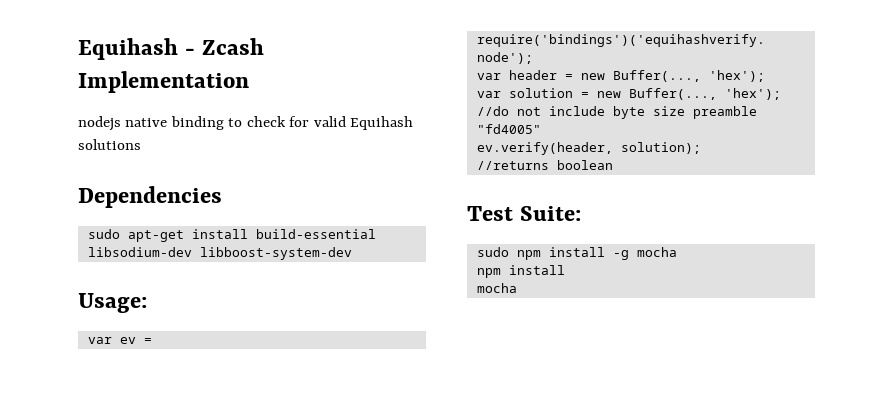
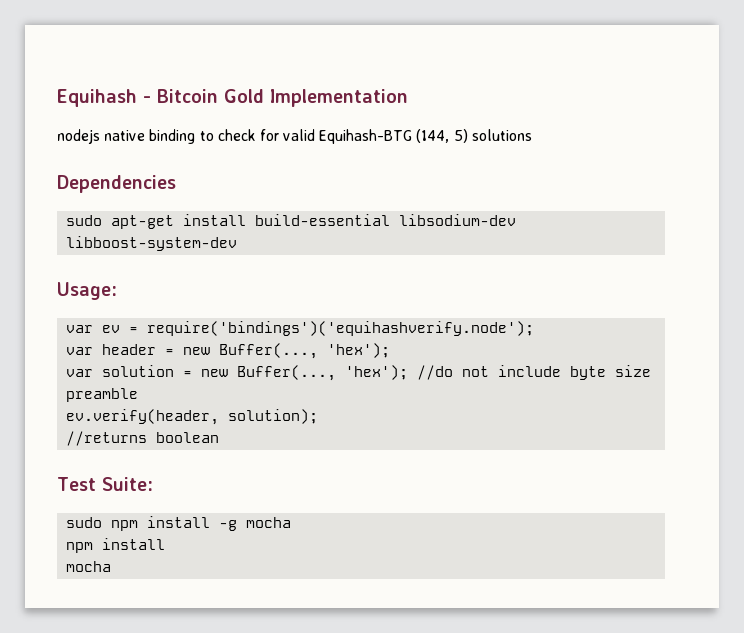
[202,38,265,55] Zcash -> [157,89,264,103] Bitcoin Gold
[350,116,414,130] Equihash -> [319,129,468,144] Equihash-BTG (144, 5)
[476,124,541,134] "fd4005" -> (139, 395) none

